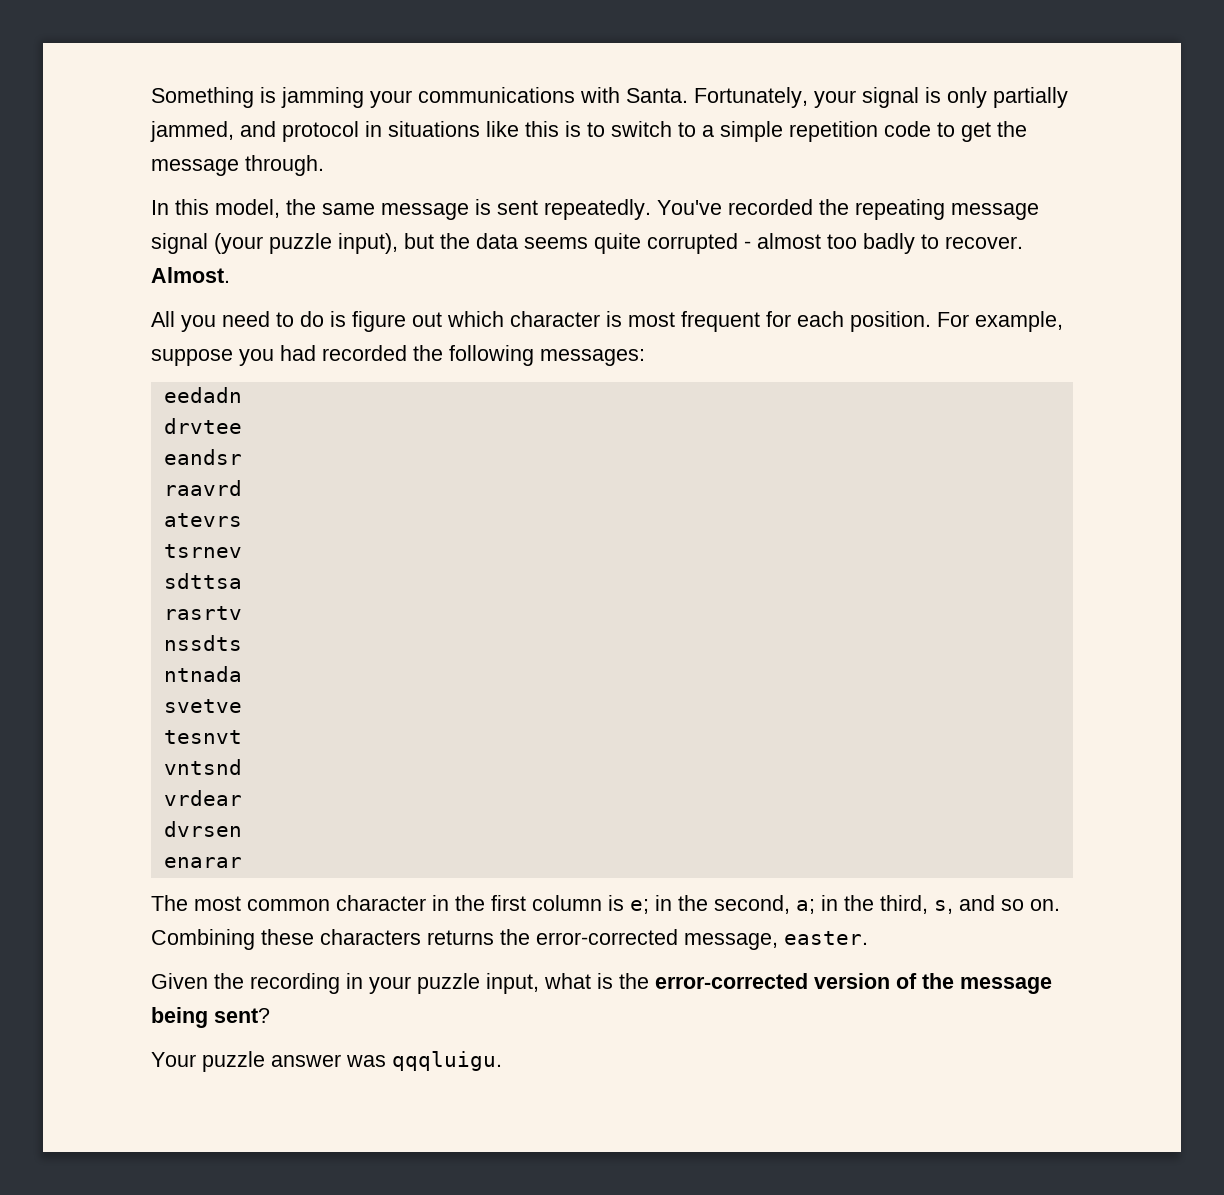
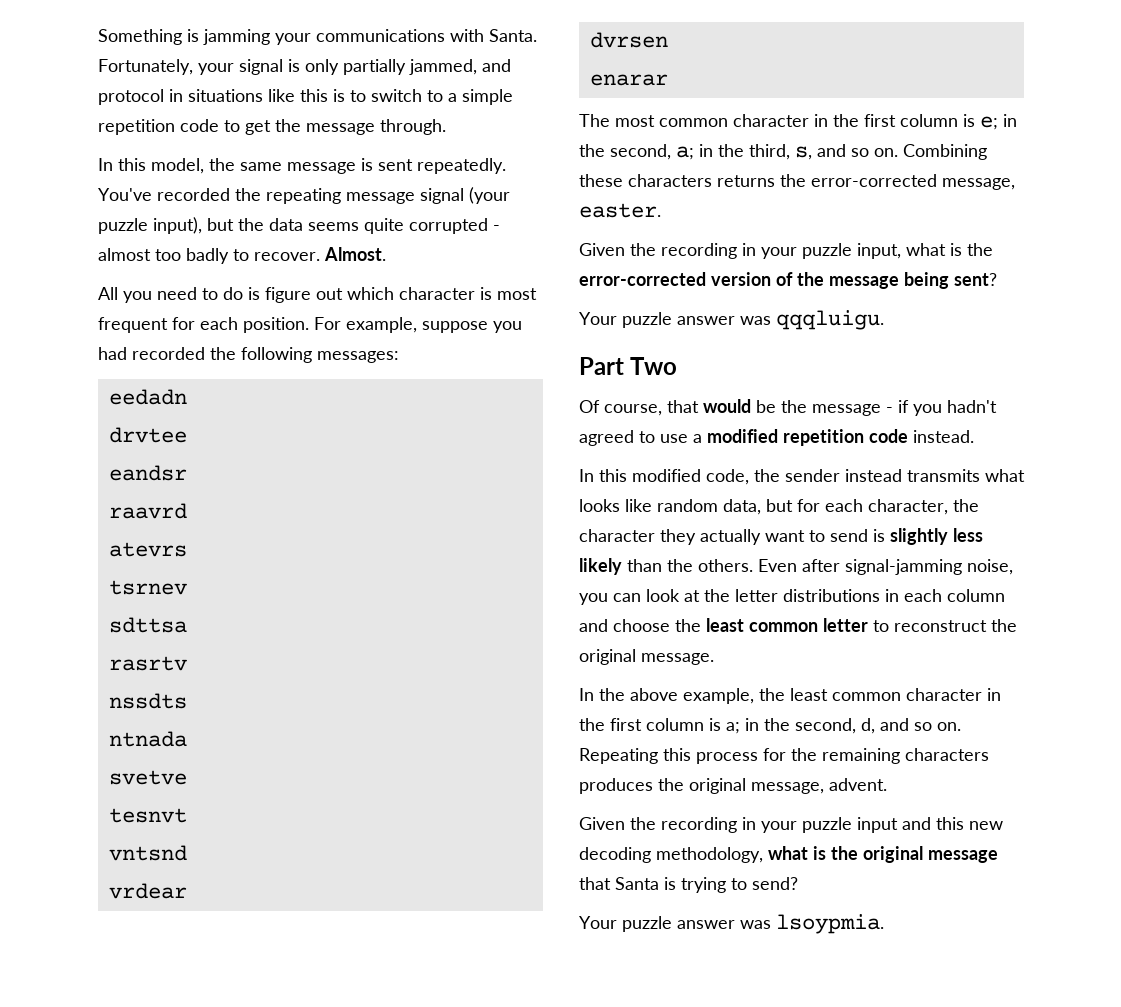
(502, 1061) none -> [579,357,678,375] [579,399,997,416] [579,429,974,446] [579,469,1025,485] [579,499,979,515] [579,528,983,545] [579,558,1013,575] [579,589,1005,605] [579,618,1017,632] [579,649,714,665] [579,688,1001,704] [579,718,961,734] [579,748,989,764] [579,778,887,794] [579,817,1003,833] [579,846,998,863] [579,877,798,893] [579,914,884,934] // Part Two // Of course, that would be the message - if you hadn't agreed to use a modified repetition code instead. // In this modified code, the sender instead transmits what looks like random data, but for each character, the character they actually want to send is slightly less likely than the others. Even after signal-jamming noise, you can look at the letter distributions in each column and choose the least common letter to reconstruct the original message. // In the above example, the least common character in the first column is a; in the second, d, and so on. Repeating this process for the remaining characters produces the original message, advent. // Given the recording in your puzzle input and this new decoding methodology, what is the original message that Santa is trying to send? // Your puzzle answer was lsoypmia.

